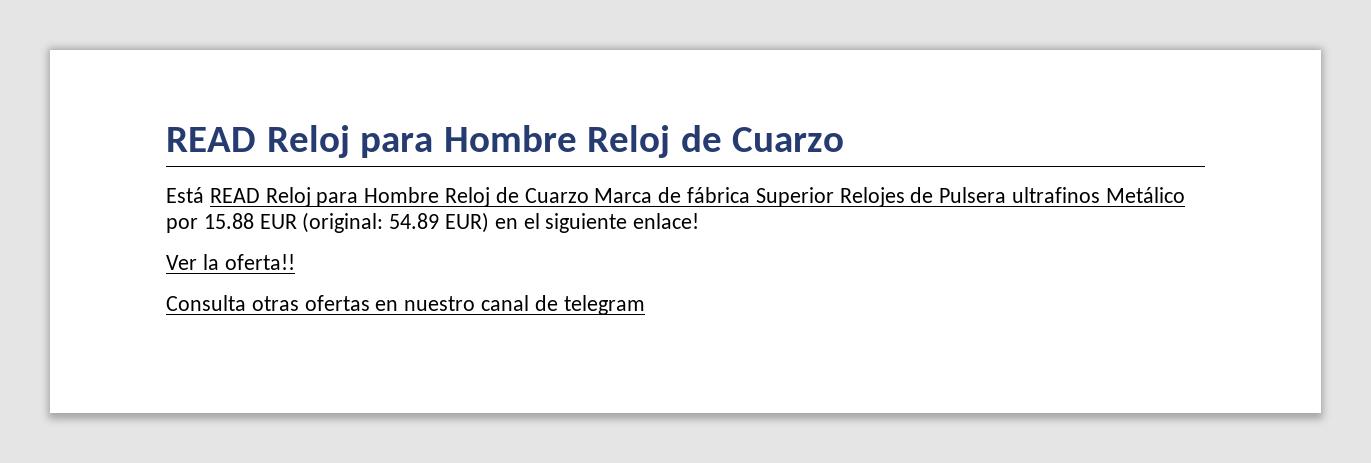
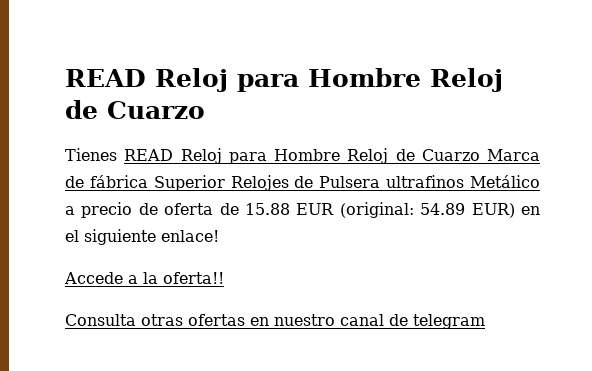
[166,187,204,203] Está -> [65,148,117,161] Tienes
[166,218,198,233] por -> [65,202,239,218] a precio de oferta de
[166,255,197,270] Ver -> [64,272,138,284] Accede a

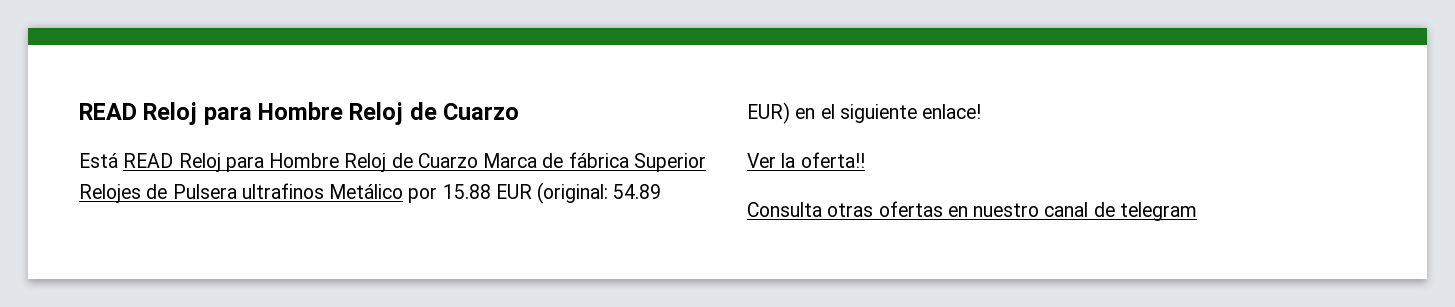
[65,148,117,161] Tienes -> [79,153,118,168] Está
[65,202,239,218] a precio de oferta de -> [408,187,438,203] por
[64,272,138,284] Accede a -> [747,153,776,168] Ver

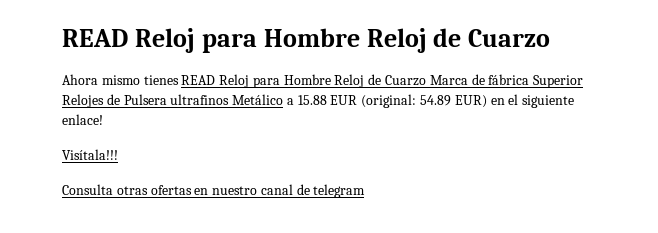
[79,153,118,168] Está -> [62,74,179,85] Ahora mismo tienes
[408,187,438,203] por -> [286,98,294,105] a
[747,152,865,168] Ver la oferta!! -> [62,149,118,160] Visítala!!!

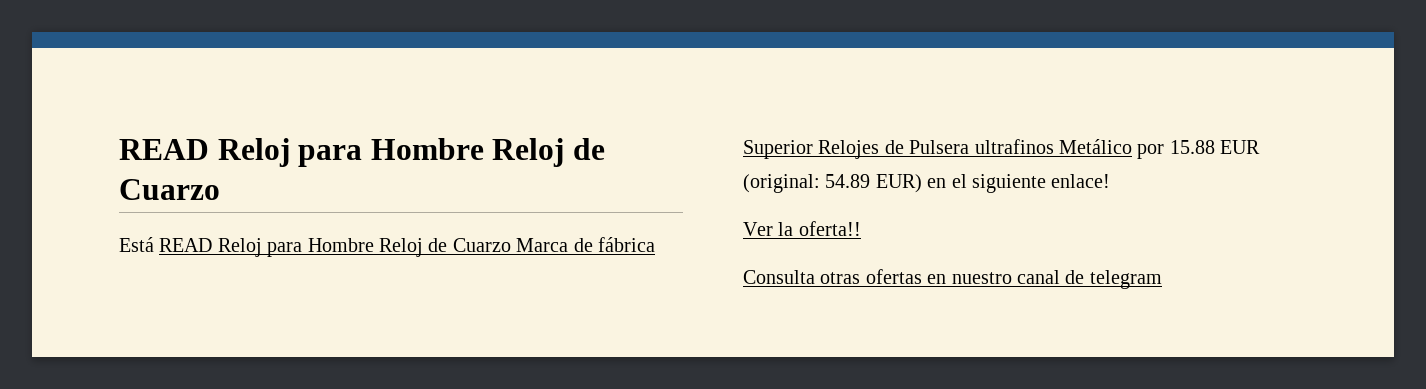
[62,74,179,85] Ahora mismo tienes -> [119,237,154,252] Está
[286,98,294,105] a -> [1137,144,1165,159] por
[62,149,118,160] Visítala!!! -> [743,221,861,236] Ver la oferta!!

